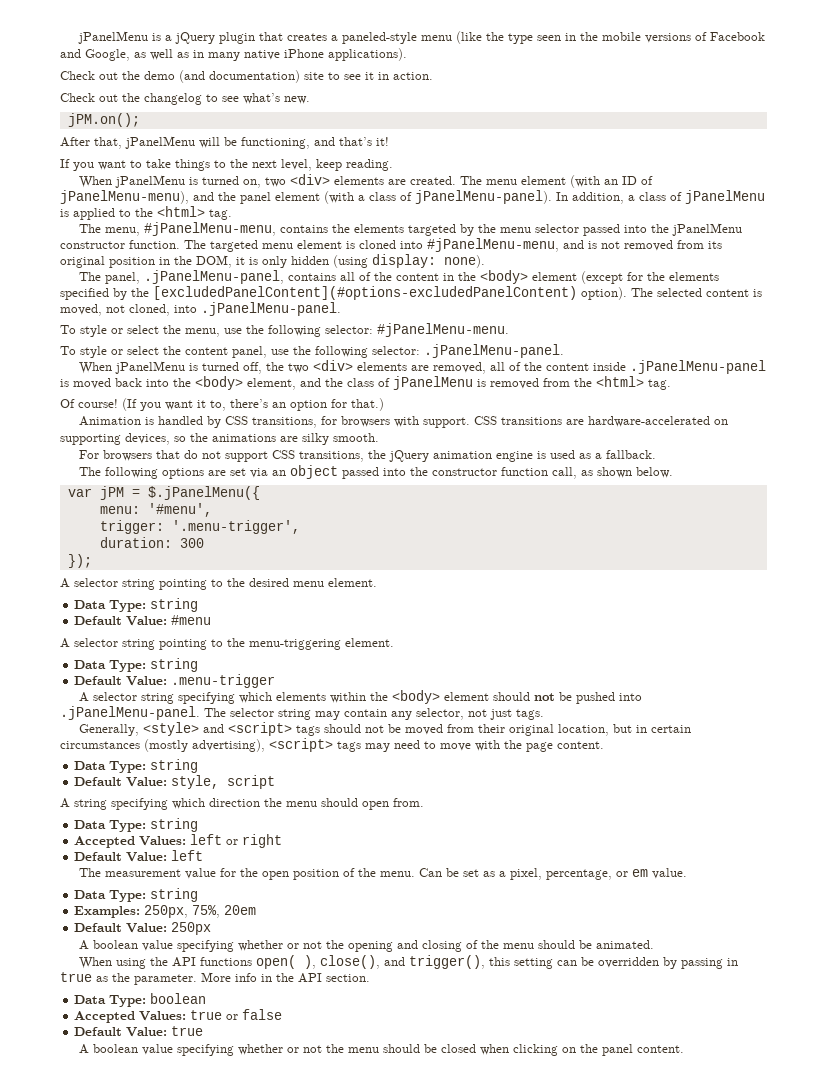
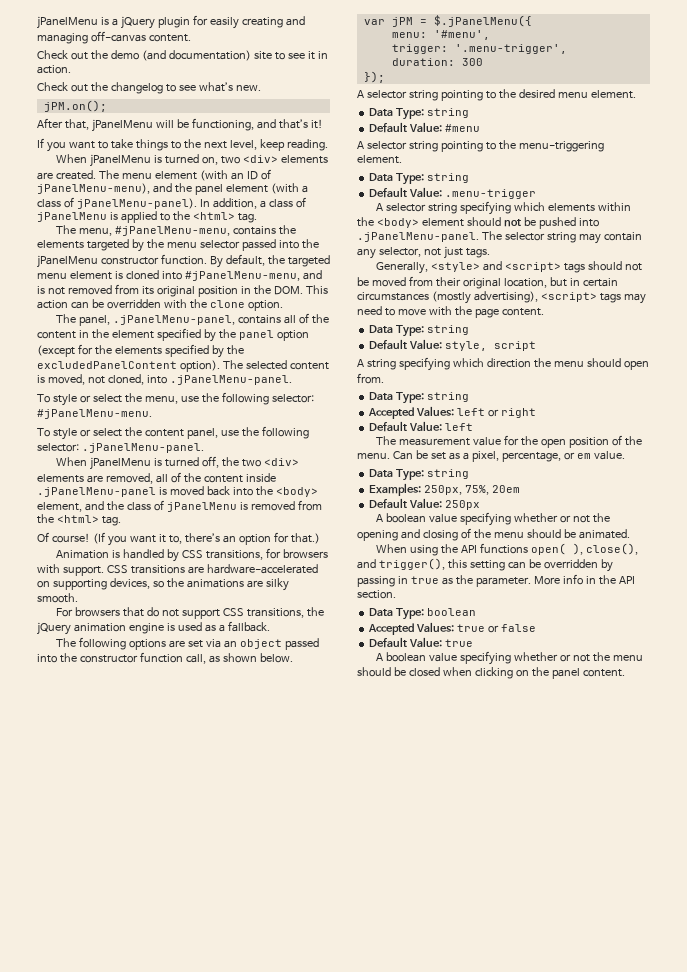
[258,31,765,44] [60,48,407,61] that creates a paneled-style menu (like the type seen in the mobile versions of Facebook and Google, as well as in many native iPhone applications). -> [192,15,305,29] [37,31,191,44] for easily creating and managing off-canvas content.
[184,240,206,249] The -> [209,254,285,268] By default, the
[196,254,485,268] DOM, it is only hidden (using display: none). -> [273,285,328,295] [37,299,283,311] DOM. This action can be overridden with the clone option.
[479,270,577,284] <body> element -> [111,328,309,342] element specified by the panel option
[153,286,577,300] [excludedPanelContent](#options-excludedPanelContent) -> [37,361,177,369] excludedPanelContent

